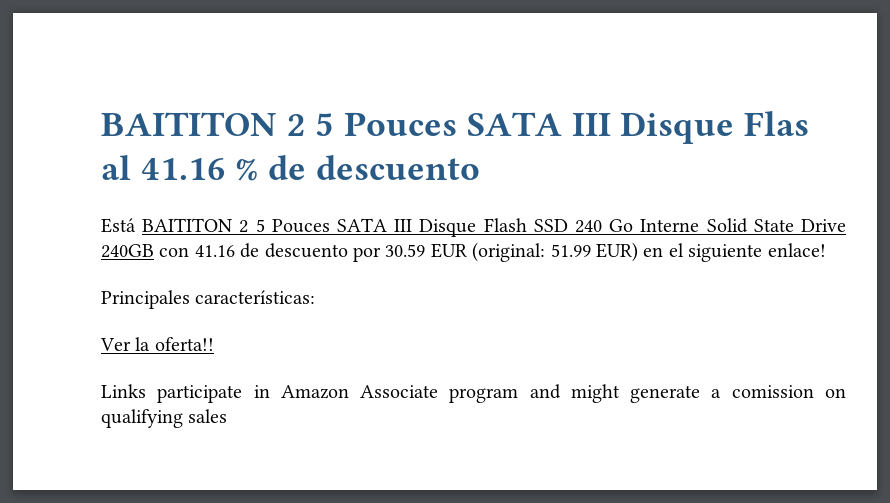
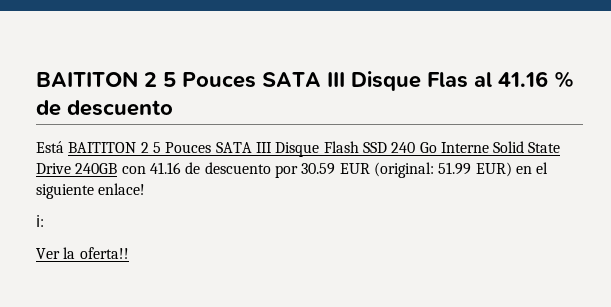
[101,290,316,309] Principales características: -> [36,215,44,227] ℹ:
[101,384,846,403] [101,409,228,428] // Links participate in Amazon Associate program and might generate a comission on qualifying sales -> (129, 253) none

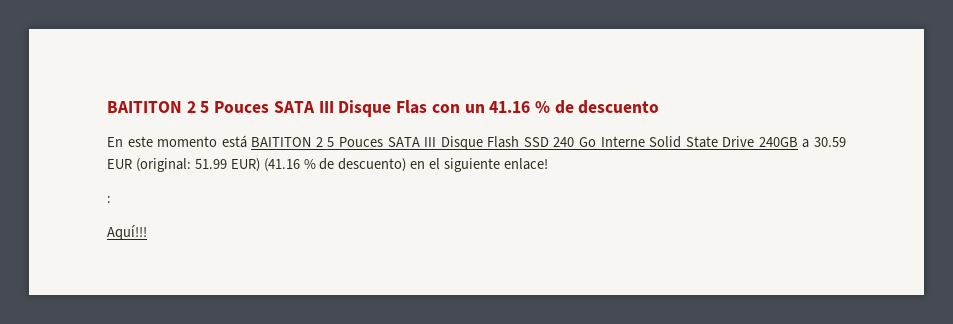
[474,72,492,87] al -> [431,104,485,113] con un
[36,141,64,153] Está -> [107,135,247,148] En este momento está
[121,162,298,178] con 41.16 de descuento por -> [802,139,810,148] a
(512, 169) none -> [263,158,407,172] (41.16 % de descuento)
[36,215,44,227] [36,247,129,259] ℹ: // Ver la oferta!! -> [107,196,111,203] [107,225,147,240] : // Aquí!!!

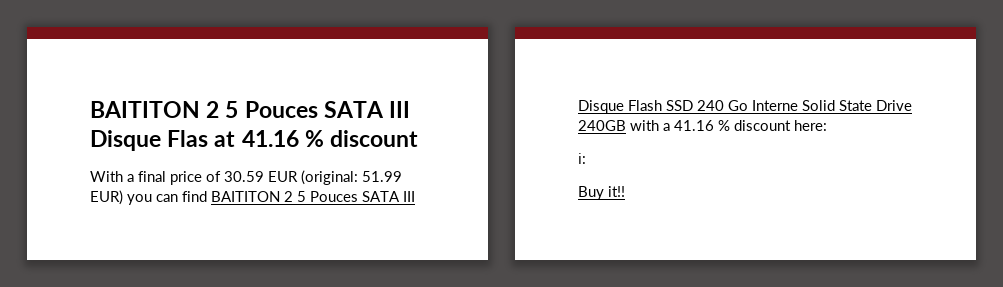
[431,100,660,114] [107,135,247,148] con un 41.16 % de descuento // En este momento está -> [214,130,419,147] [90,170,402,185] [90,190,207,205] at 41.16 % discount // With a final price of 30.59 EUR (original: 51.99 EUR) you can find
[802,137,846,148] [107,158,549,172] [107,196,111,203] [107,225,147,240] a 30.59 EUR (original: 51.99 EUR) (41.16 % de descuento) en el siguiente enlace! // : // Aquí!!! -> [630,120,827,131] [578,153,586,164] [578,186,625,200] with a 41.16 % discount here: // ℹ: // Buy it!!

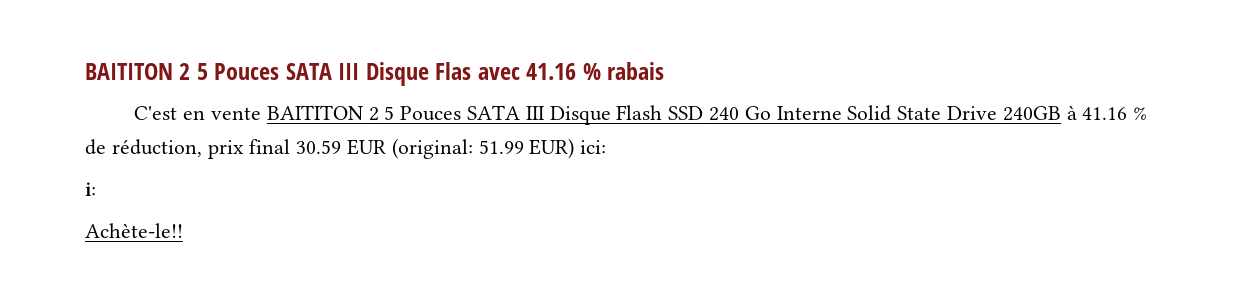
[214,130,419,147] [90,170,402,185] [90,190,207,205] at 41.16 % discount // With a final price of 30.59 EUR (original: 51.99 EUR) you can find -> [477,62,665,80] [134,106,261,120] avec 41.16 % rabais // C'est en vente
[630,120,827,131] with a 41.16 % discount here: -> [1066,105,1148,120] [85,138,607,159] à 41.16 % de réduction, prix final 30.59 EUR (original: 51.99 EUR) ici:
[578,186,625,200] Buy it!! -> [85,223,183,238] Achète-le!!

